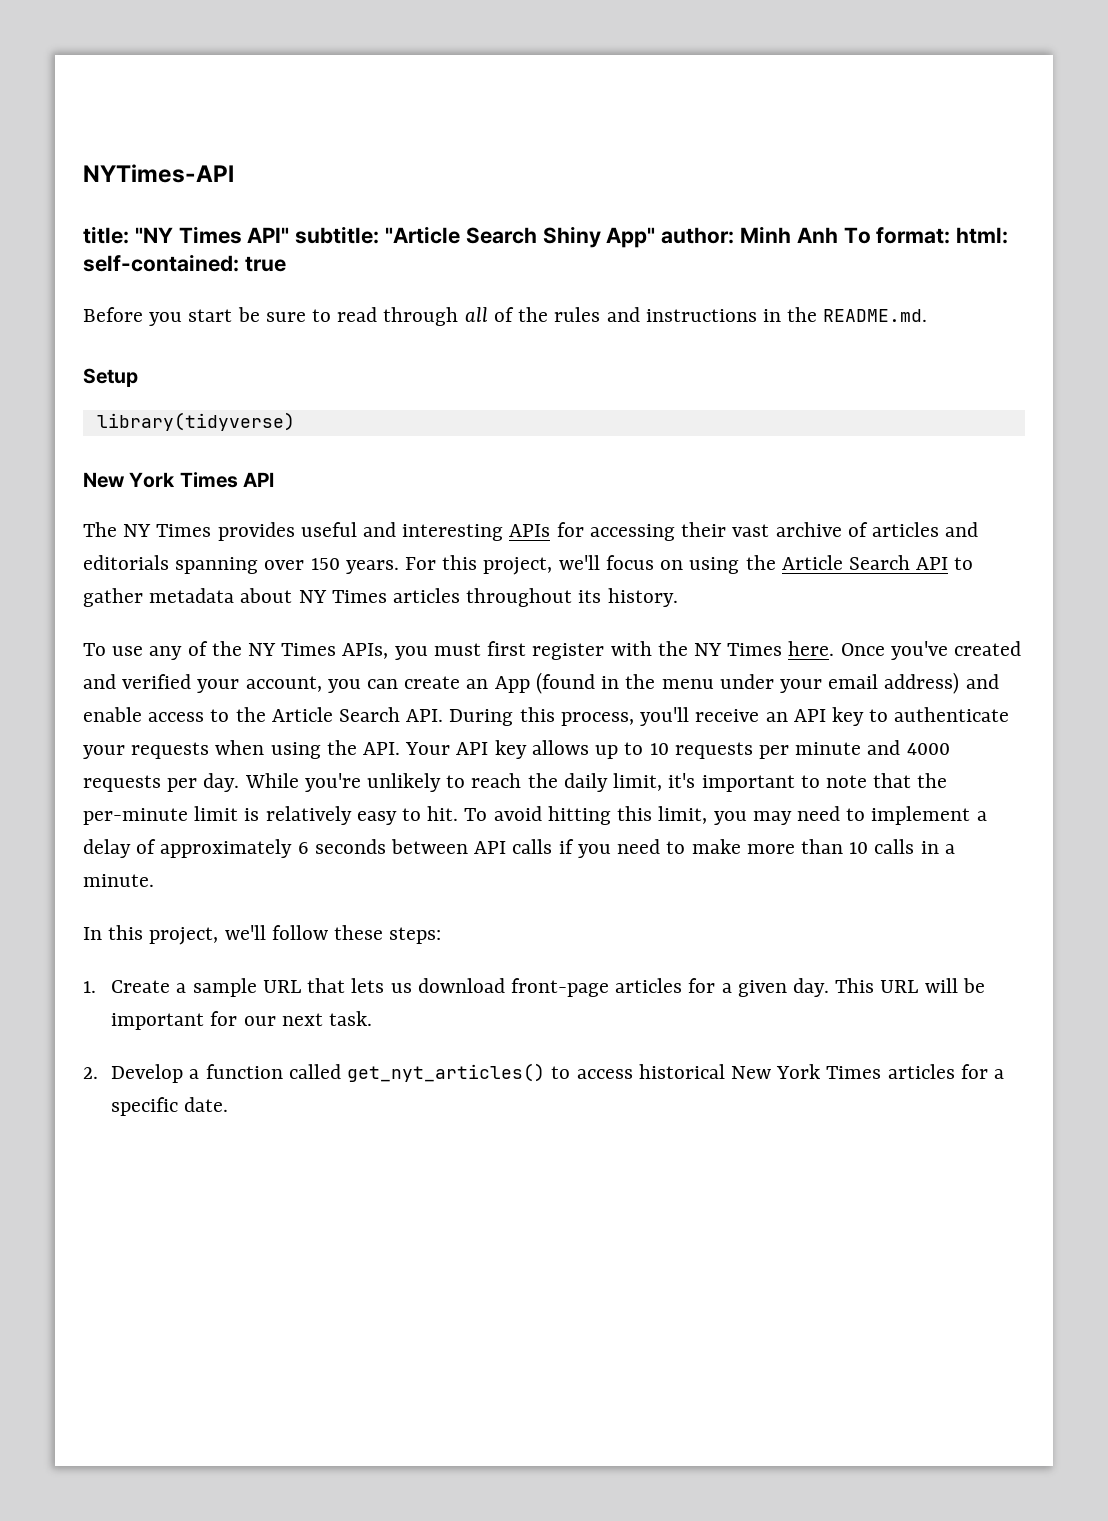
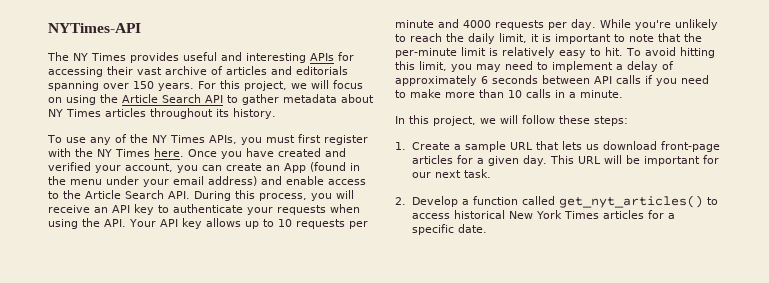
[83,226,1009,248] [83,254,286,272] [83,307,928,326] [83,368,138,387] [96,412,295,431] [83,472,275,488] // title: "NY Times API" subtitle: "Article Search Shiny App" author: Minh Anh To format: html: self-contained: true // Before you start be sure to read through all of the rules and instructions in the README.md. // Setup // library(tidyverse) // New York Times API -> (141, 28) none
[558,555,600,570] we'll -> [291,80,329,89] we will
[890,641,948,660] you've -> [221,148,274,159] you have
[640,707,690,726] you'll -> [311,190,354,201] you will
[668,773,696,788] it's -> [531,34,551,42] it is
[224,925,266,940] we'll -> [480,115,518,124] we will

